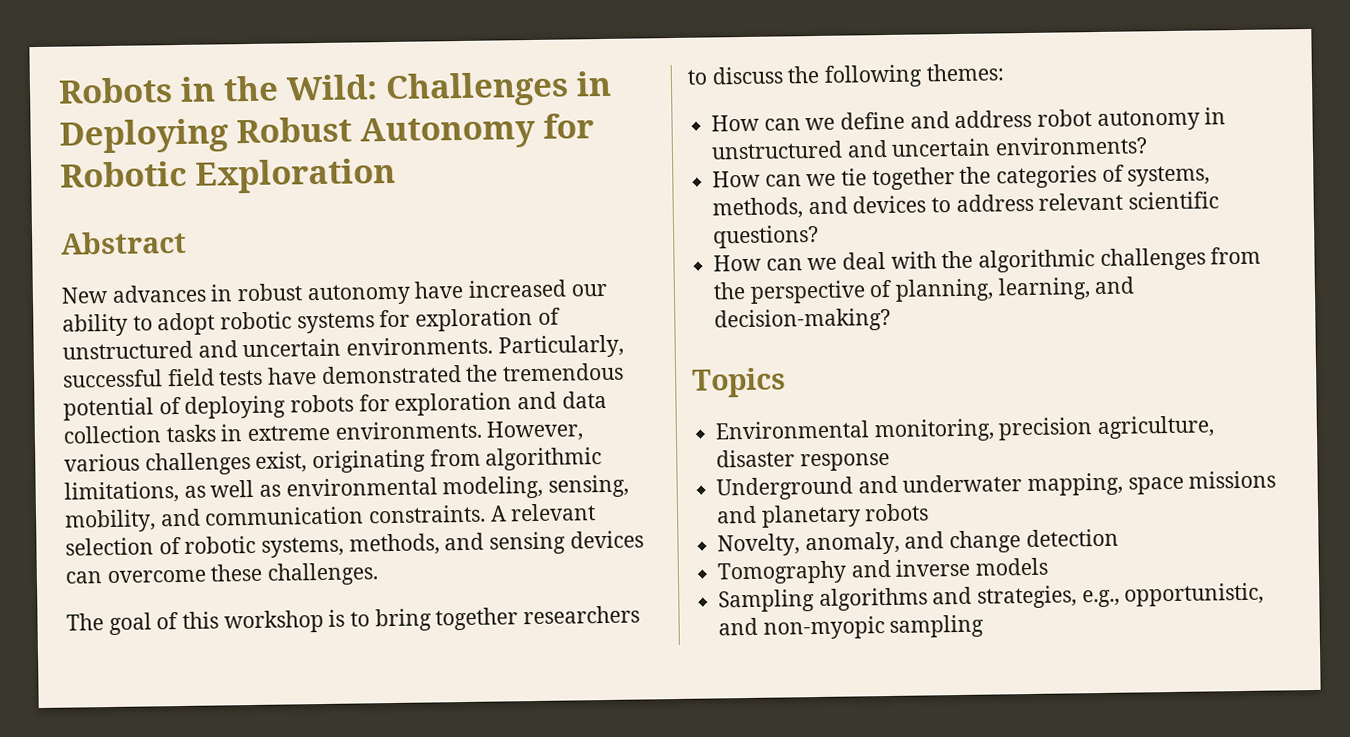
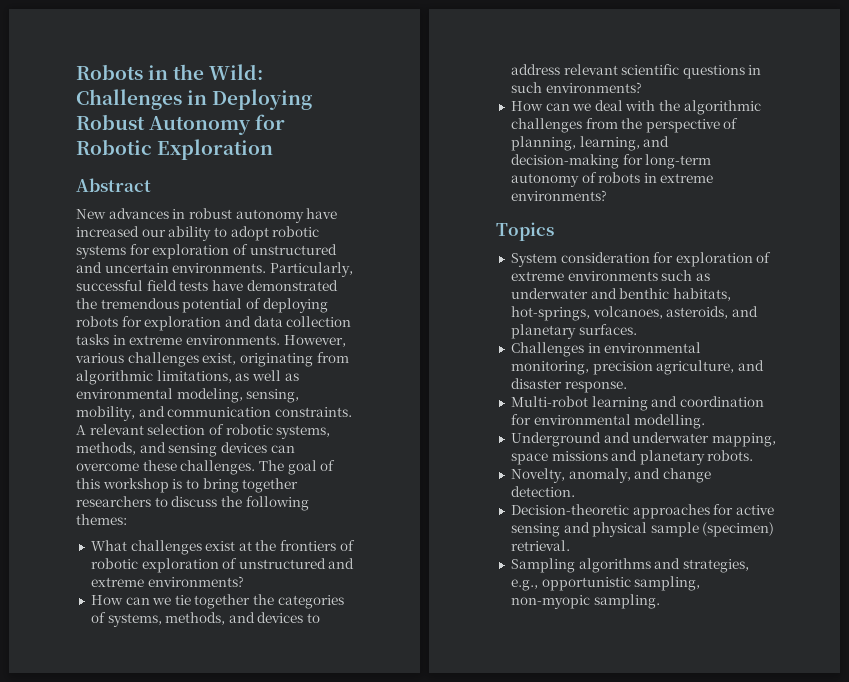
(380, 574) // -> (256, 467) none
[711,107,1227,132] [711,138,992,160] How can we define and address robot autonomy in unstructured and uncertain -> [90,540,355,555] [90,558,355,573] [90,577,144,587] What challenges exist at the frontiers of robotic exploration of unstructured and extreme
[712,224,820,249] questions? -> [682,65,762,79] [510,82,642,93] questions in such environments?
[714,307,892,333] [692,367,786,398] [715,415,1216,443] [716,449,890,472] decision-making? // Topics // Environmental monitoring, precision agriculture, disaster response -> [510,154,712,169] [510,172,714,187] [510,190,607,201] [496,222,554,241] [510,252,772,267] [510,270,710,281] [510,288,731,301] [510,306,758,321] [510,324,637,339] [510,342,702,357] [510,360,764,375] [510,378,627,393] [510,396,764,411] [510,414,706,429] decision-making for long-term autonomy of robots in extreme environments? // Topics // System consideration for exploration of extreme environments such as underwater and benthic habitats, hot-springs, volcanoes, asteroids, and planetary surfaces. // Challenges in environmental monitoring, precision agriculture, and disaster response. // Multi-robot learning and coordination for environmental modelling.
[864,503,930,522] robots -> [707,450,754,461] robots.
[1025,528,1119,548] [717,557,1049,585] detection // Tomography and inverse models -> [510,486,575,497] [510,504,774,519] [510,522,775,537] [510,540,570,551] detection. // Decision-theoretic approaches for active sensing and physical sample (specimen) retrieval.
[1124,582,1265,607] [718,614,985,640] opportunistic, and non-myopic sampling -> [541,576,701,591] [510,594,660,609] opportunistic sampling, non-myopic sampling.

